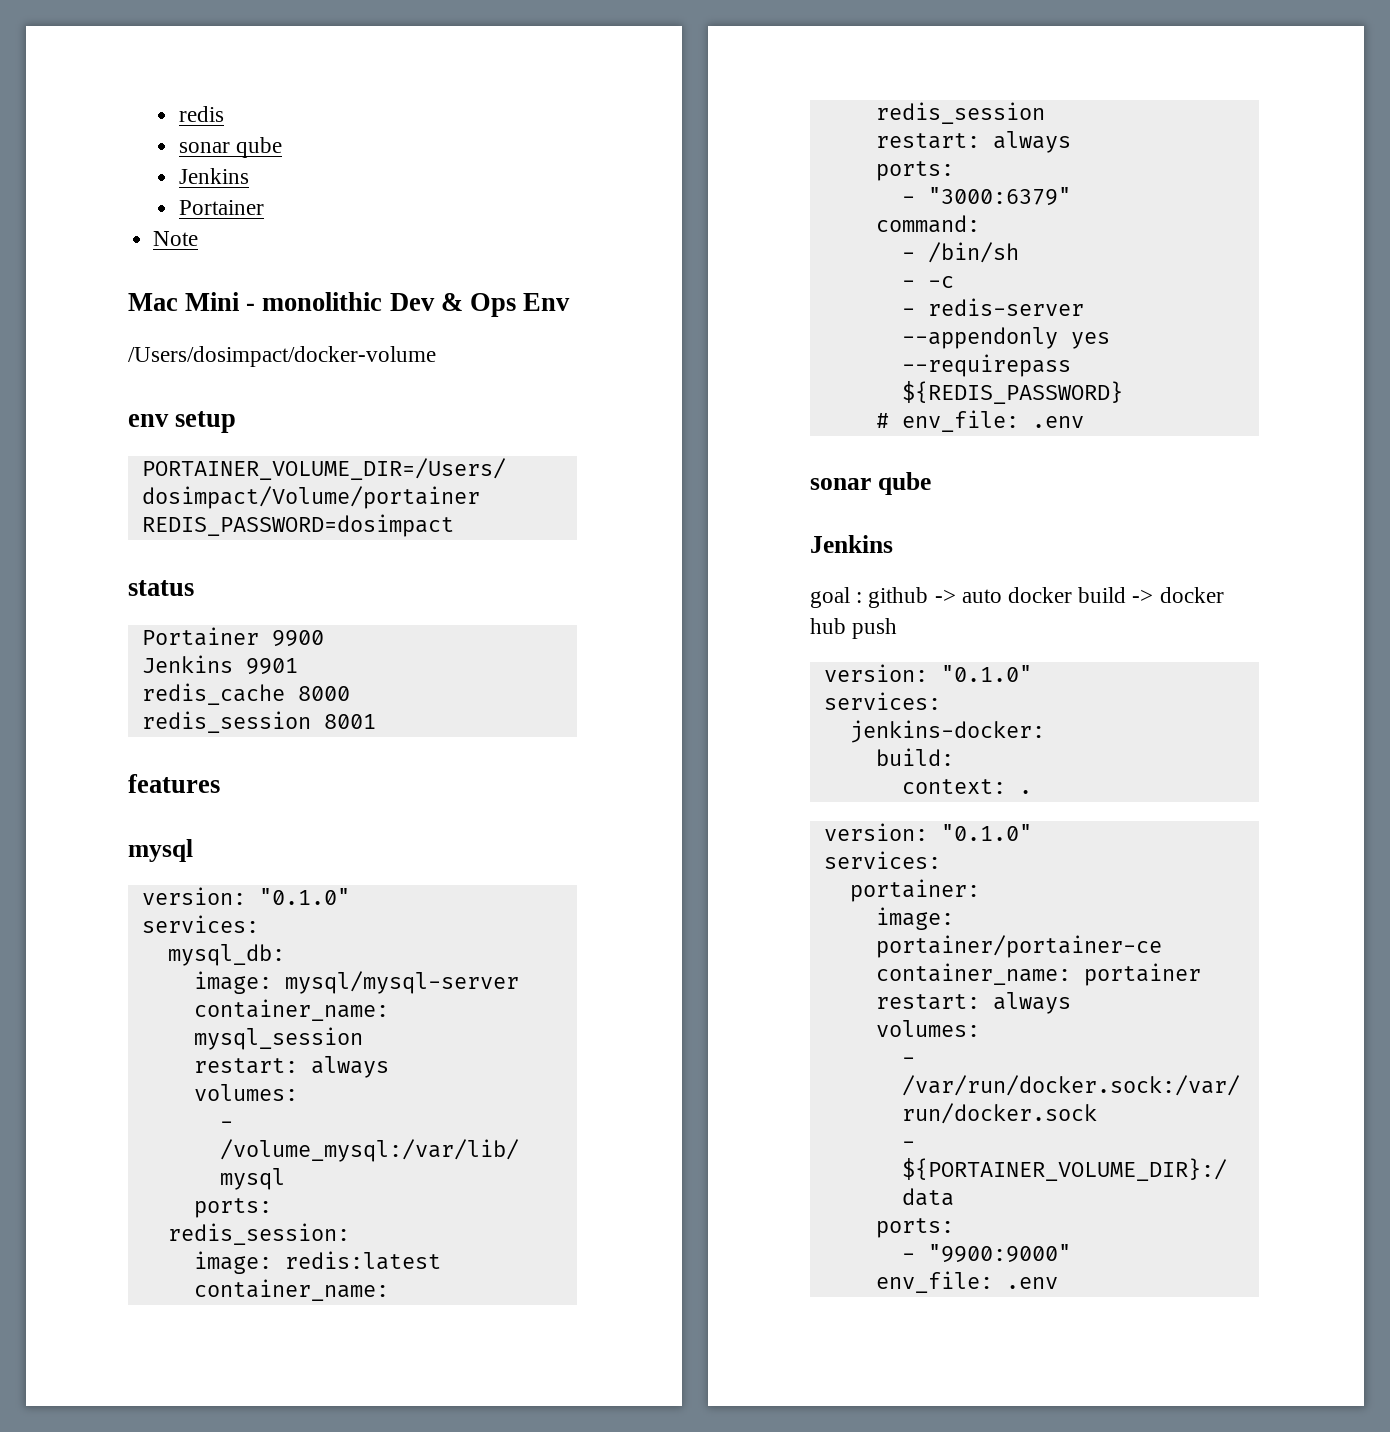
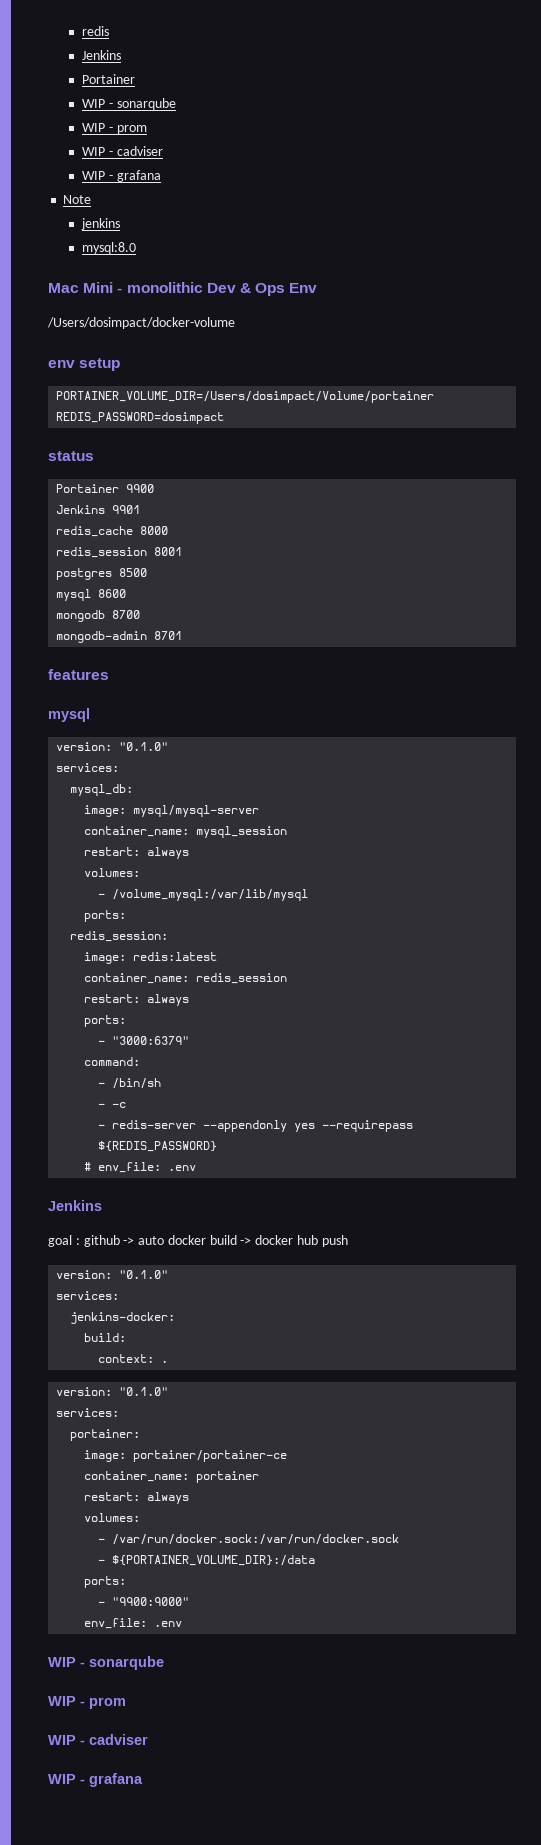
[178,137,283,158] // sonar qube -> (110, 31) none
(264, 207) none -> [82,98,176,110] [82,123,147,134] [82,146,163,156] [82,170,161,182] // WIP - sonarqube // WIP - prom // WIP - cadviser // WIP - grafana
(199, 238) none -> [81,218,121,230] [82,242,137,254] // jenkins // mysql:8.0
(376, 721) none -> [56,568,148,580] [56,589,127,601] [56,610,141,622] [56,631,183,643] // postgres 8500 // mysql 8600 // mongodb 8700 // mongodb-admin 8701
[810,472,931,495] // sonar qube -> (197, 1168) none
(1058, 1283) none -> [48,1656,164,1670] [48,1696,126,1709] [48,1734,148,1745] [48,1773,143,1787] // WIP - sonarqube // WIP - prom // WIP - cadviser // WIP - grafana

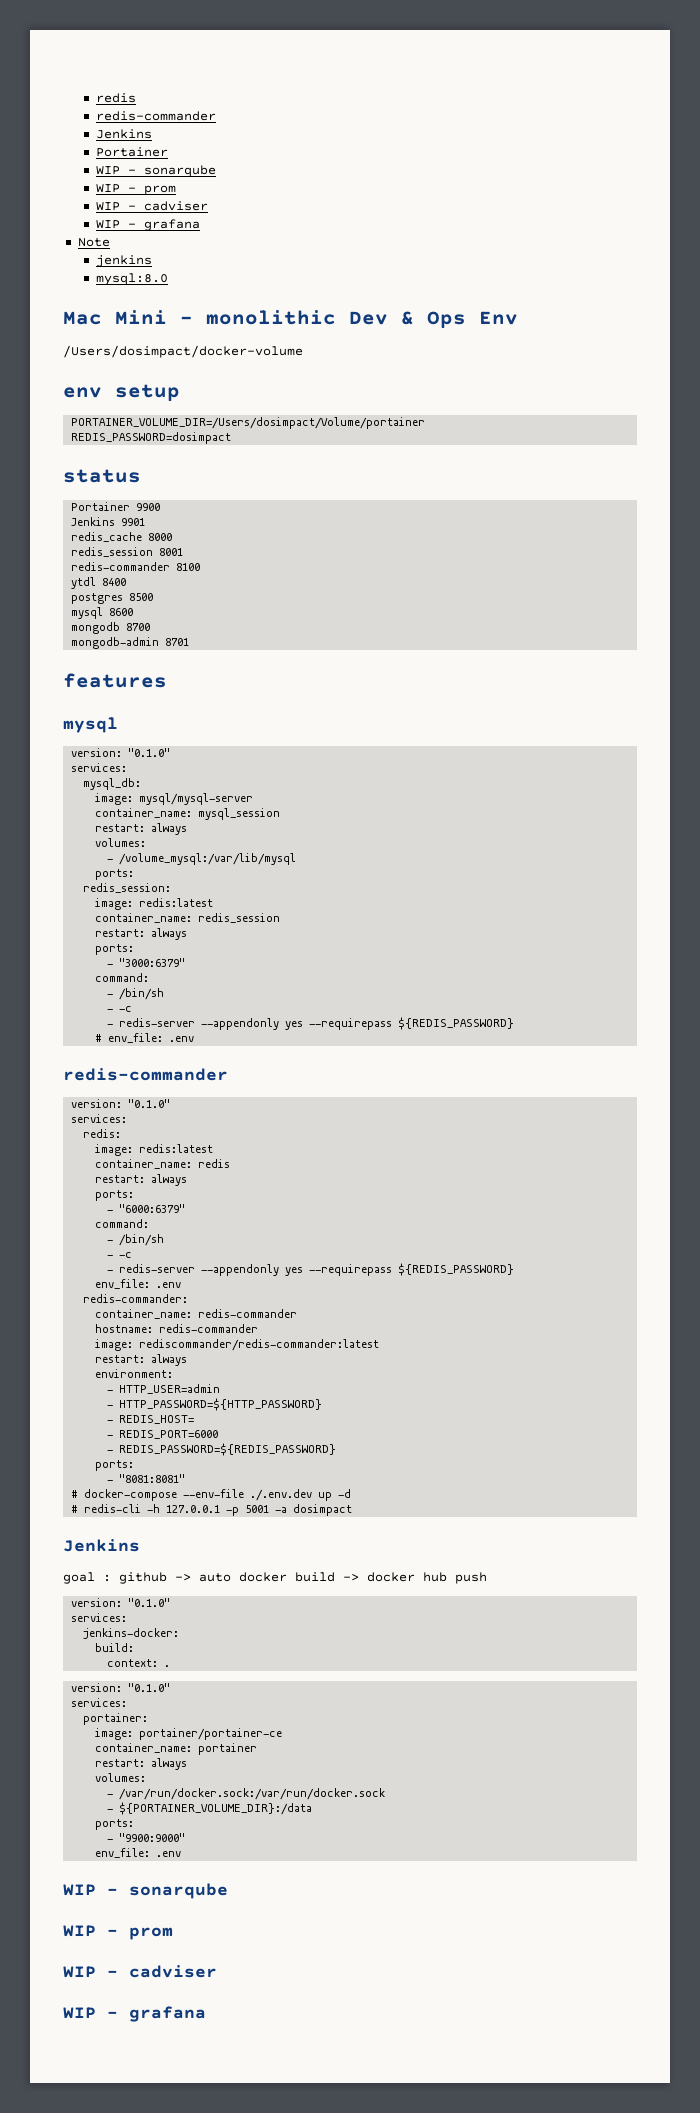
[82,26,110,36] redis -> [95,93,136,103] [95,111,216,121] redis // redis-commander
(183, 551) none -> [71,562,201,571] [71,577,127,589] // redis-commander 8100 // ytdl 8400
(197, 1168) none -> [63,1068,228,1081] [71,1099,171,1108] [71,1114,128,1123] [83,1129,122,1138] [95,1144,214,1156] [95,1159,231,1169] [95,1174,188,1186] [95,1190,135,1201] [107,1204,186,1213] [95,1219,150,1228] [107,1234,165,1246] [107,1252,133,1258] [107,1263,515,1276] [95,1279,182,1289] [83,1294,189,1303] [95,1309,298,1319] [95,1324,259,1333] [95,1339,380,1351] [95,1354,188,1366] [95,1369,174,1378] [107,1384,221,1394] [107,1398,323,1411] [107,1415,195,1424] [107,1430,219,1439] [107,1443,337,1456] [95,1460,135,1471] [107,1474,186,1483] [71,1489,352,1501] [71,1504,353,1516] // redis-commander // version: "0.1.0" // services: // redis: // image: redis:latest // container_name: redis // restart: always // ports: // - "6000:6379" // command: // - /bin/sh // - -c // - redis-server --appendonly yes --requirepass ${REDIS_PASSWORD} // env_file: .env // redis-commander: // container_name: redis-commander // hostname: redis-commander // image: rediscommander/redis-commander:latest // restart: always // environment: // - HTTP_USER=admin // - HTTP_PASSWORD=${HTTP_PASSWORD} // - REDIS_HOST= // - REDIS_PORT=6000 // - REDIS_PASSWORD=${REDIS_PASSWORD} // ports: // - "8081:8081" // # docker-compose --env-file ./.env.dev up -d // # redis-cli -h 127.0.0.1 -p 5001 -a dosimpact

